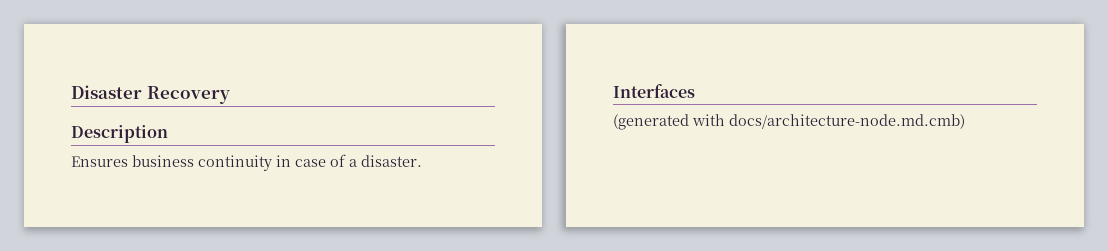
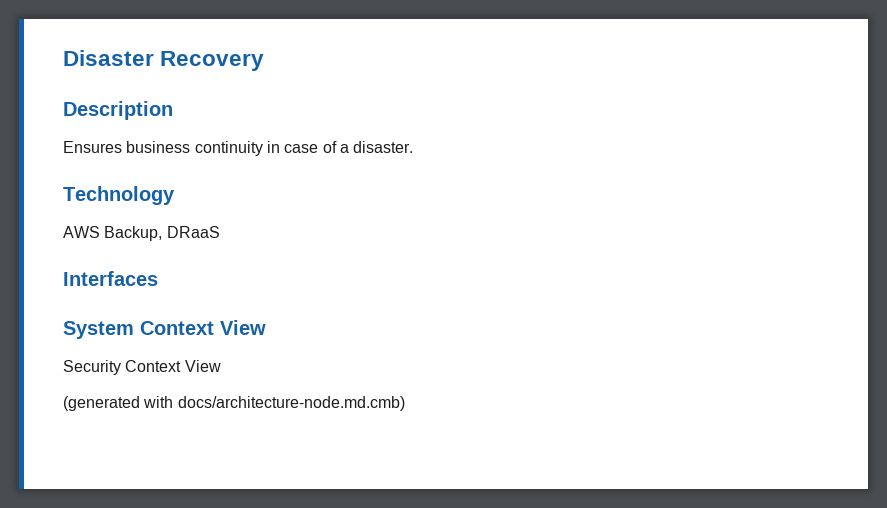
[613,84,695,98] Interfaces -> [63,186,175,205] [63,226,220,241] [63,271,158,286] [63,320,266,339] [63,360,221,375] Technology // AWS Backup, DRaaS // Interfaces // System Context View // Security Context View

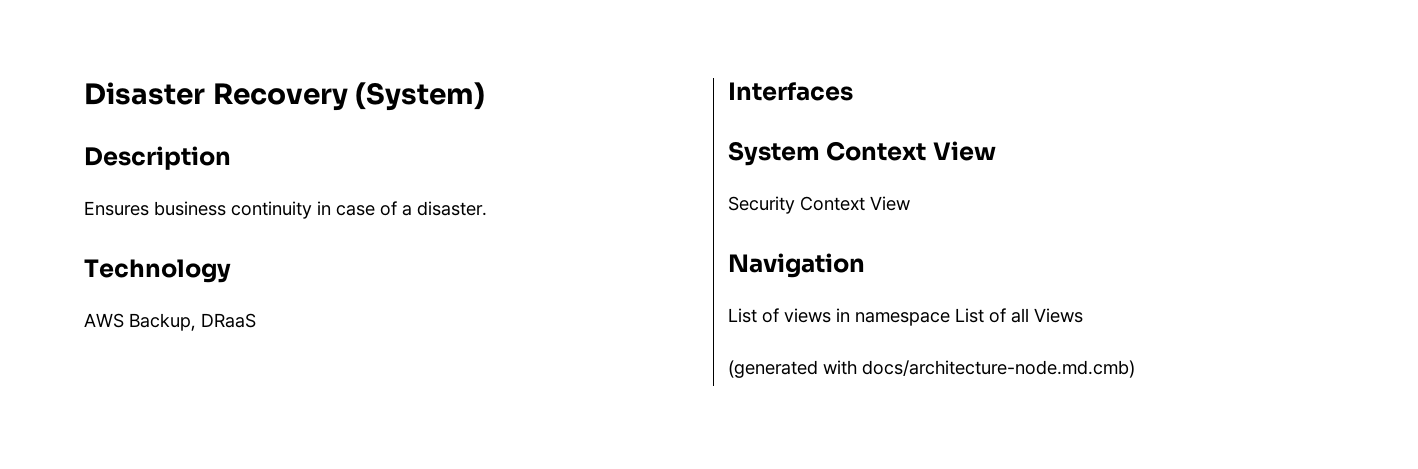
(265, 61) none -> [355,82,486,111] (System)
(221, 366) none -> [728,253,865,278] [728,308,1083,326] // Navigation // List of views in namespace List of all Views

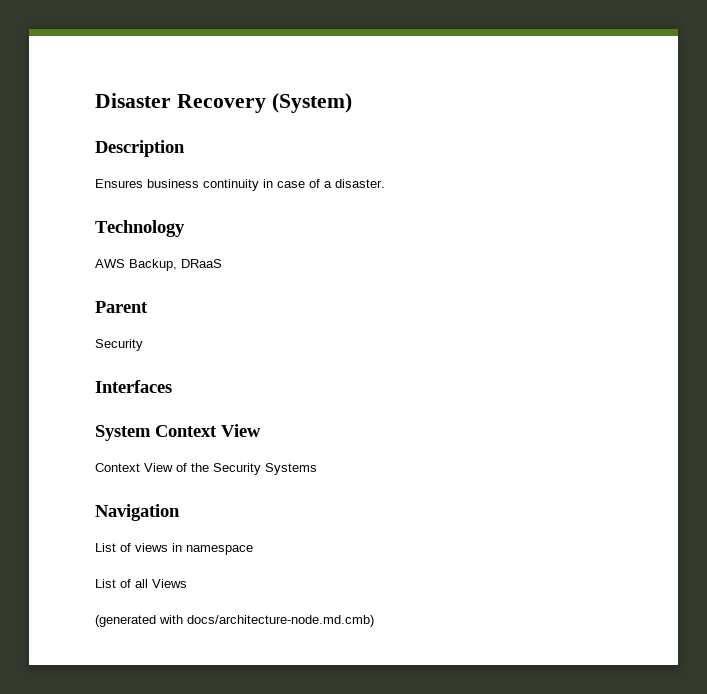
(256, 320) none -> [95,301,148,313] [95,339,143,351] // Parent // Security
[728,196,910,214] Security Context View -> [95,463,317,475] Context View of the Security Systems
(950, 319) none -> (253, 550) //

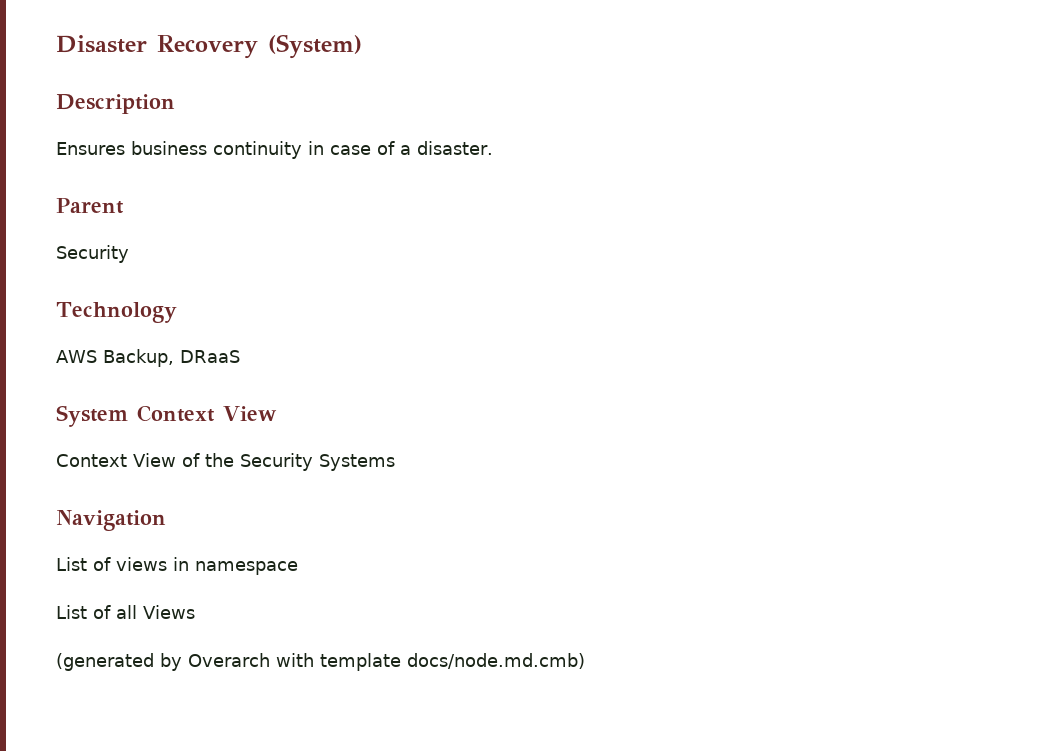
(385, 183) none -> [56,198,124,214] [56,245,129,263] // Parent // Security
[95,301,148,313] [95,339,143,351] [95,380,172,393] // Parent // Security // Interfaces -> (240, 356) none
[159,615,374,627] with docs/architecture-node.md.cmb) -> [160,653,585,671] by Overarch with template docs/node.md.cmb)

